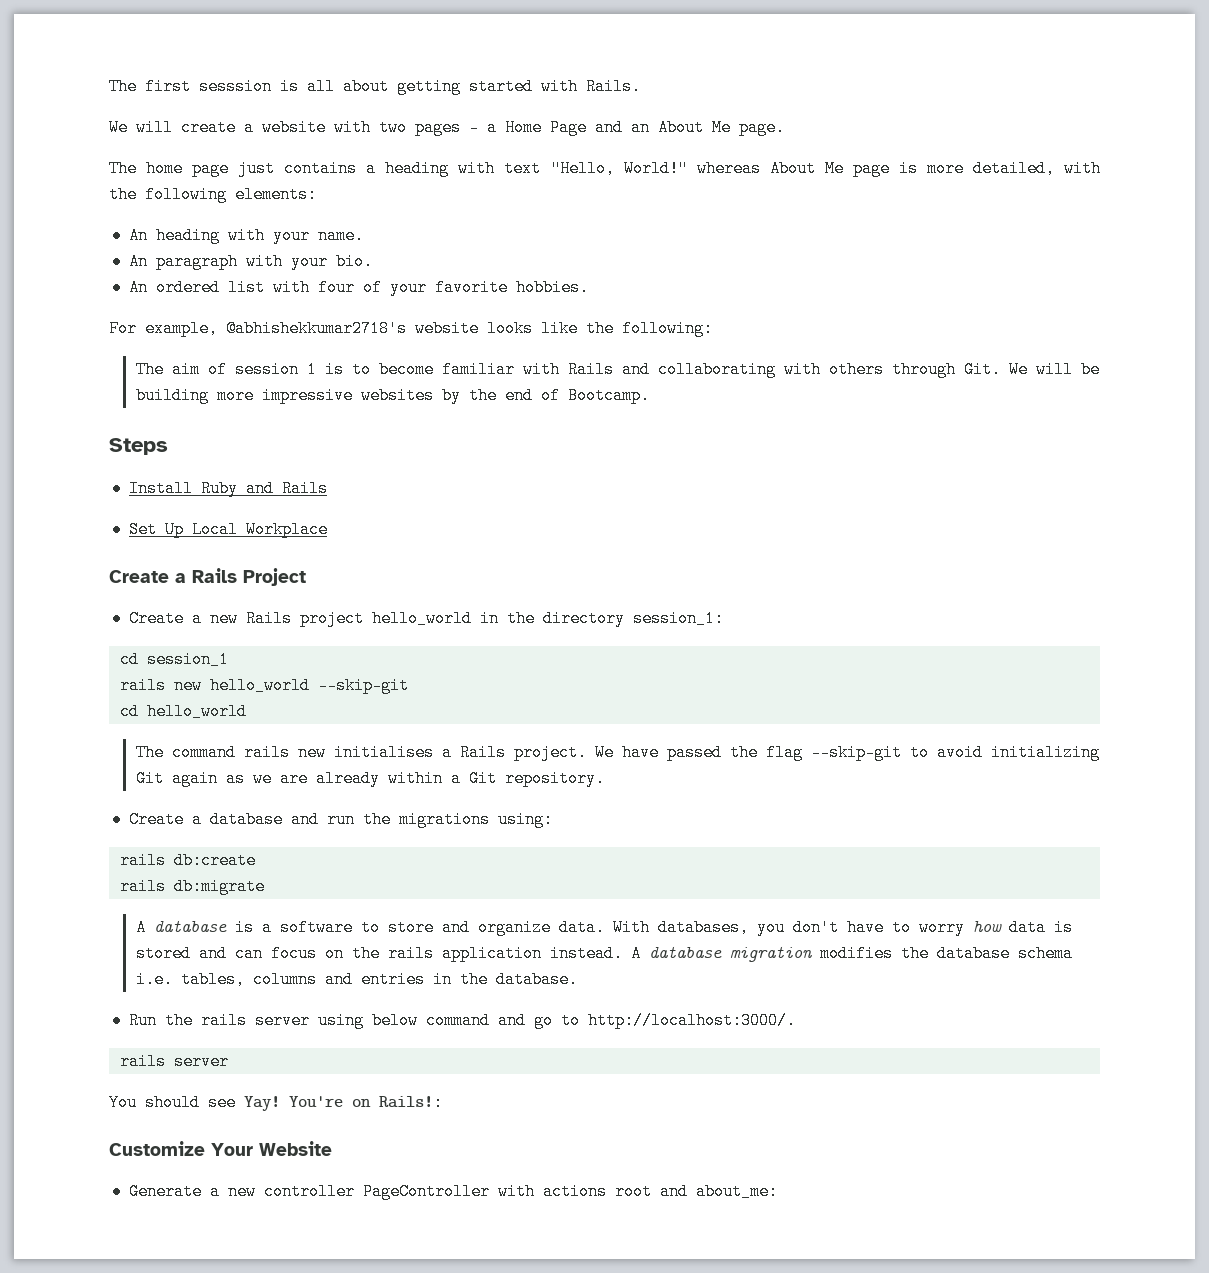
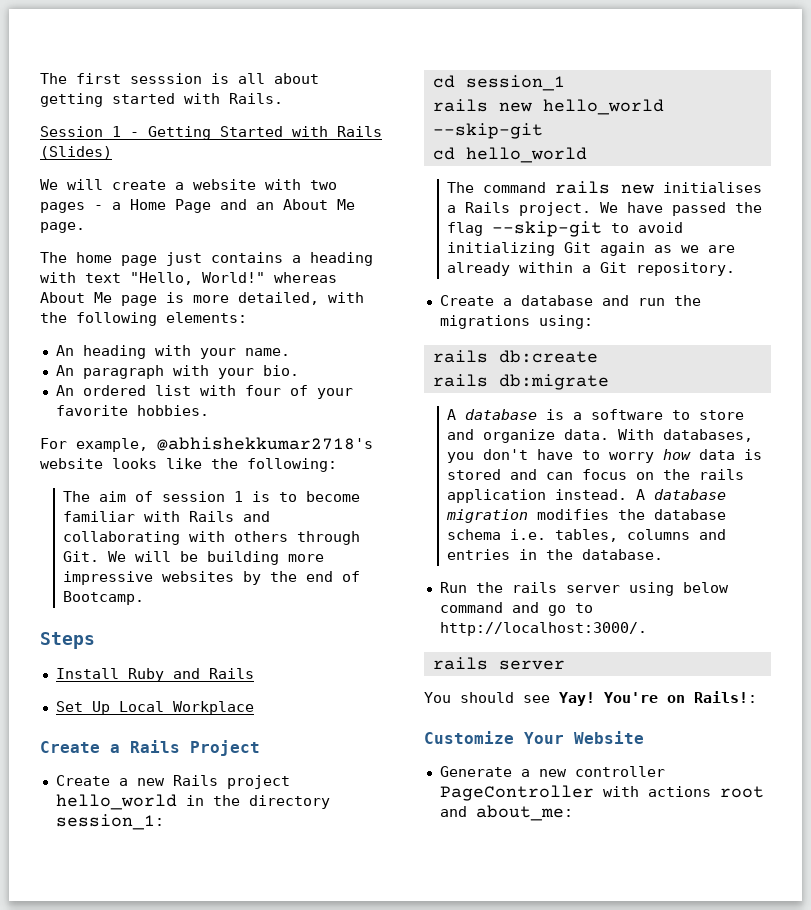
(641, 86) none -> [40,126,382,140] [40,146,112,159] // Session 1 - Getting Started with Rails (Slides)

